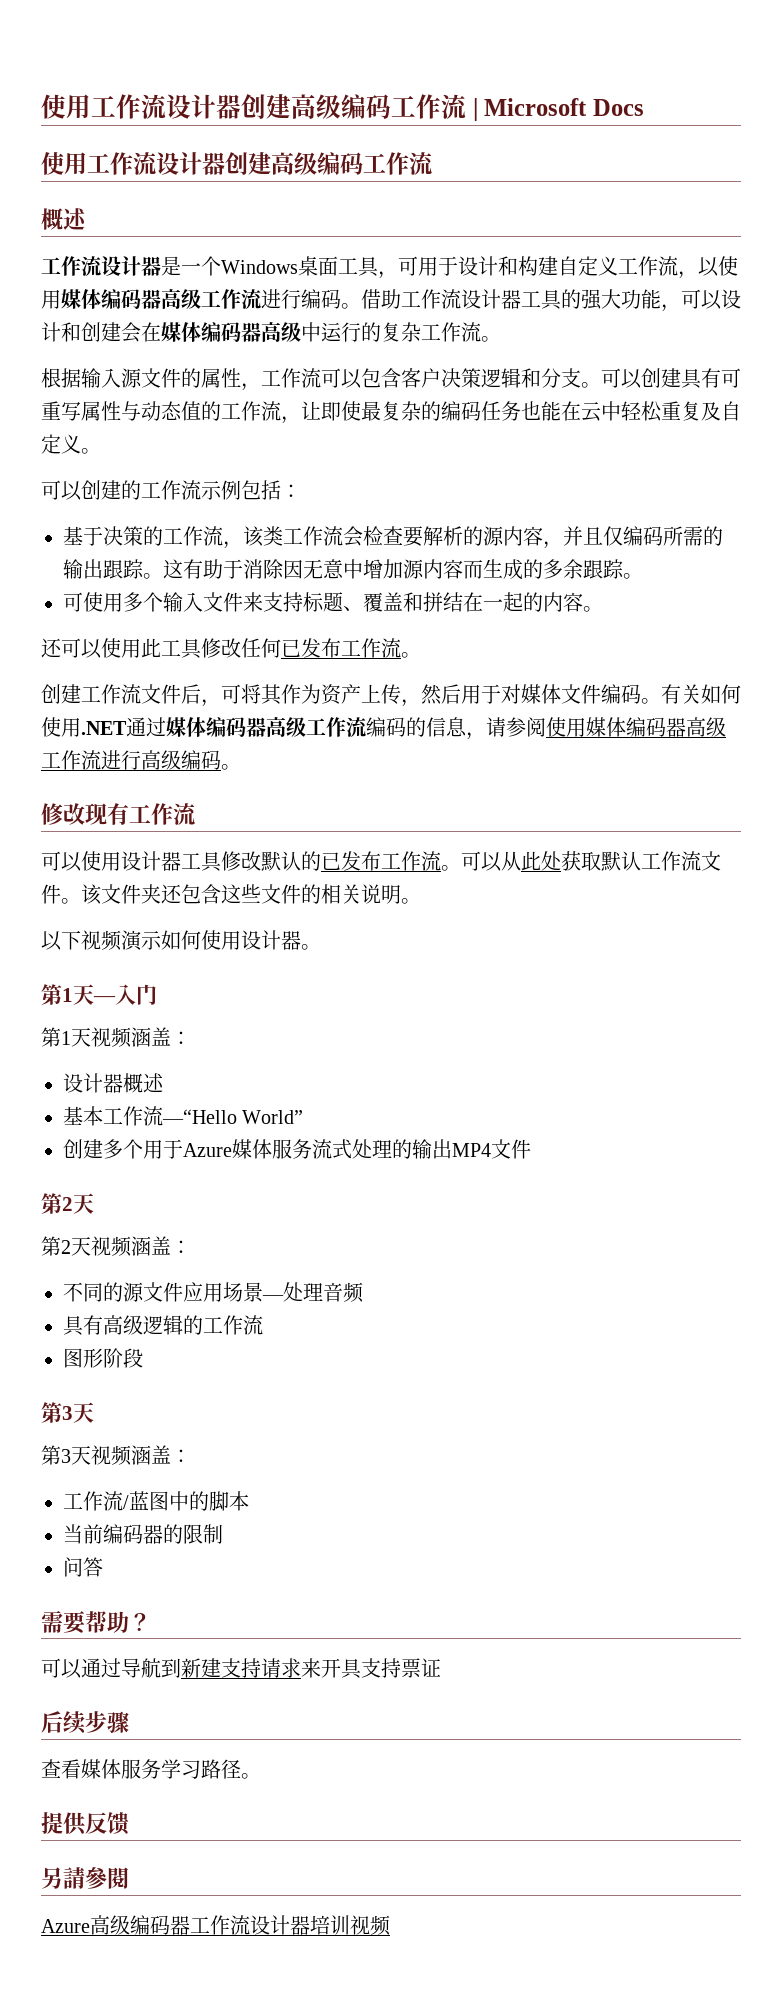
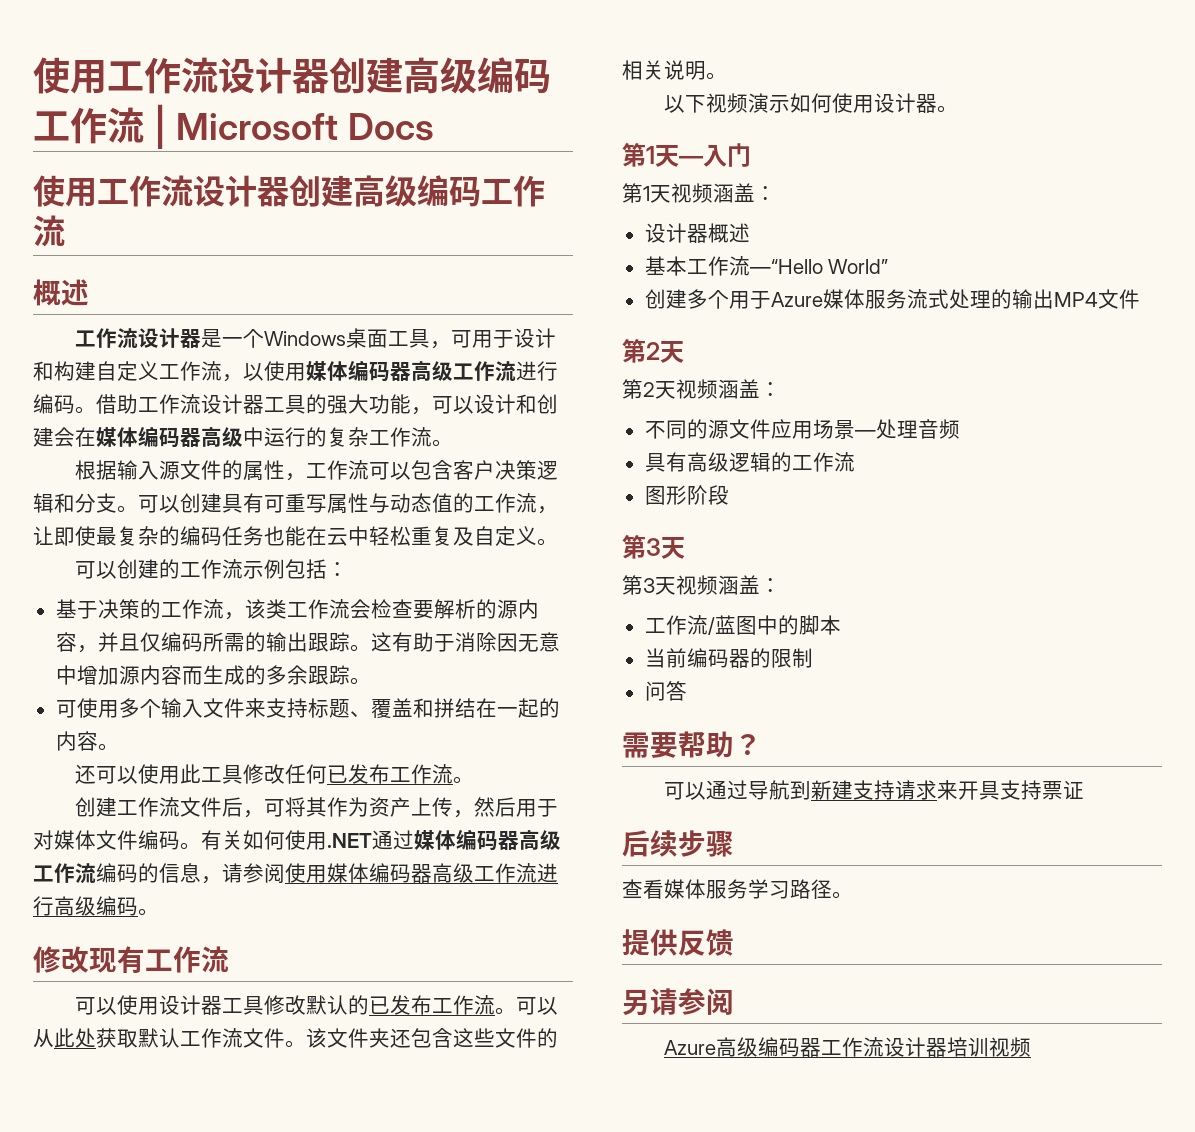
[63,1867,129,1889] 請參閱 -> [650,988,734,1015] 请参阅

